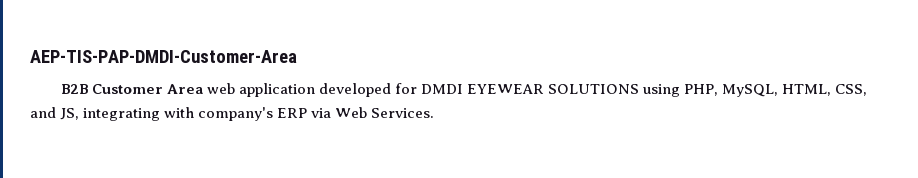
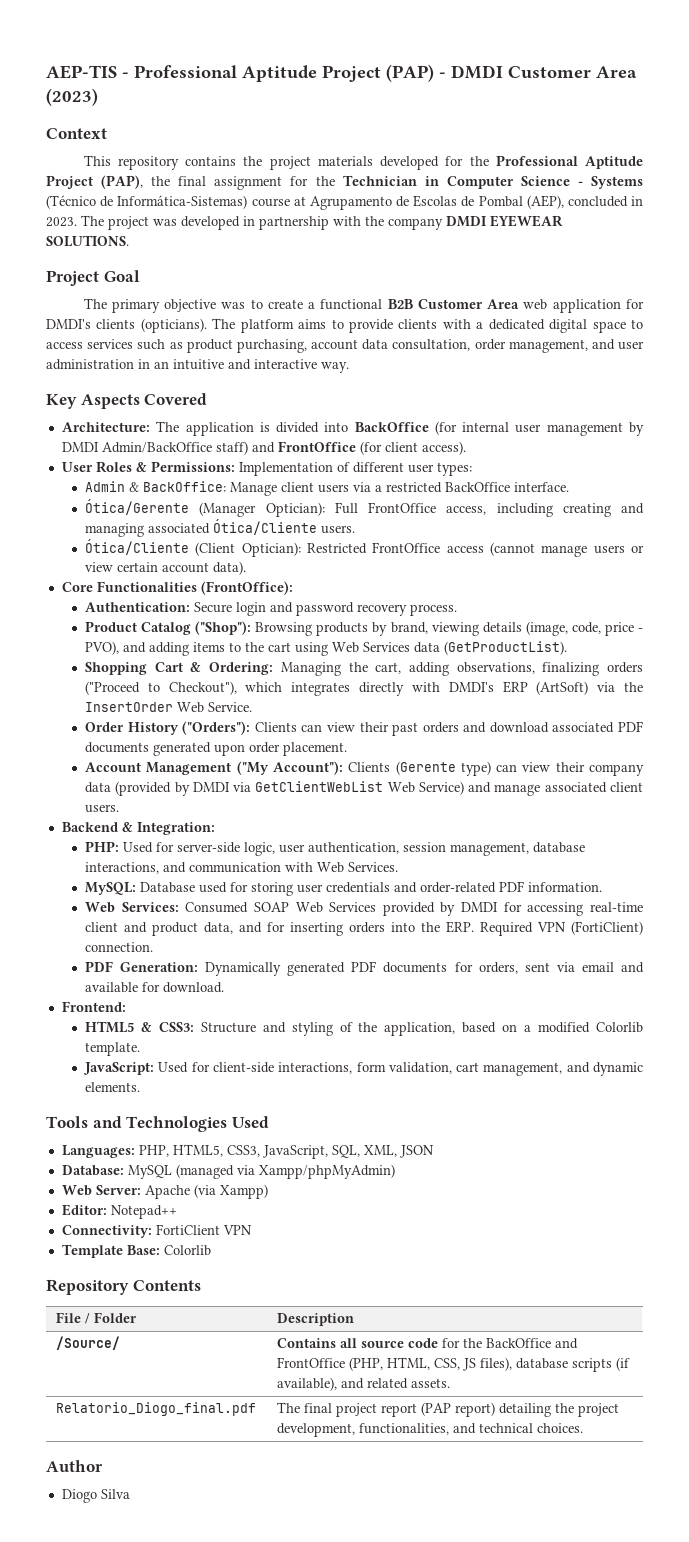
[30,50,297,63] AEP-TIS-PAP-DMDI-Customer-Area // -> [46,64,637,82] [46,88,98,106] [46,128,107,139] [83,155,644,170] [46,175,643,190] [46,195,643,210] [46,215,563,230] [46,235,129,247] [46,270,140,286] [83,298,383,313] AEP-TIS - Professional Aptitude Project (PAP) - DMDI Customer Area (2023) // Context // This repository contains the project materials developed for the Professional Aptitude Project (PAP), the final assignment for the Technician in Computer Science - Systems (Técnico de Informática-Sistemas) course at Agrupamento de Escolas de Pombal (AEP), concluded in 2023. The project was developed in partnership with the company DMDI EYEWEAR SOLUTIONS. // Project Goal // The primary objective was to create a functional
[318,83,868,97] [30,107,435,121] developed for DMDI EYEWEAR SOLUTIONS using PHP, MySQL, HTML, CSS, and JS, integrating with company's ERP via Web Services. -> [626,299,644,309] [46,318,644,333] [46,339,644,353] [46,359,349,373] [46,393,208,409] [61,421,644,436] [61,441,466,455] [61,461,472,476] [85,481,570,496] [85,499,645,517] [85,519,356,537] [85,539,644,557] [85,561,247,575] [61,581,293,595] [85,602,458,616] [85,621,643,636] [85,641,568,656] [85,662,643,676] [85,681,644,696] [85,702,253,713] [85,721,643,736] [85,742,348,756] [85,761,645,776] [85,781,643,796] [85,804,120,813] [61,822,215,835] [85,841,586,856] [85,862,399,874] [85,881,603,896] [85,902,643,916] [85,921,644,936] [85,942,154,952] [85,961,644,976] [85,982,225,993] [61,1001,126,1012] [85,1021,643,1036] [85,1042,141,1056] [83,1062,644,1076] [85,1082,141,1092] [46,1116,269,1132] [61,1144,434,1159] [61,1164,395,1179] [61,1184,268,1199] [61,1204,177,1219] [61,1224,252,1238] [61,1244,211,1258] [46,1279,201,1295] [56,1312,138,1324] [277,1313,355,1326] [56,1336,121,1350] [277,1338,579,1349] [277,1357,631,1372] [277,1377,451,1391] [56,1402,257,1416] [277,1402,620,1417] [277,1423,584,1437] [46,1460,103,1472] [61,1489,130,1503] for DMDI's clients (opticians). The platform aims to provide clients with a dedicated digital space to access services such as product purchasing, account data consultation, order management, and user administration in an intuitive and interactive way. // Key Aspects Covered // Architecture: The application is divided into BackOffice (for internal user management by DMDI Admin/BackOffice staff) and FrontOffice (for client access). // User Roles & Permissions: Implementation of different user types: // Admin & BackOffice: Manage client users via a restricted BackOffice interface. // Ótica/Gerente (Manager Optician): Full FrontOffice access, including creating and managing associated Ótica/Cliente users. // Ótica/Cliente (Client Optician): Restricted FrontOffice access (cannot manage users or view certain account data). // Core Functionalities (FrontOffice): // Authentication: Secure login and password recovery process. // Product Catalog ("Shop"): Browsing products by brand, viewing details (image, code, price - PVO), and adding items to the cart using Web Services data (GetProductList). // Shopping Cart & Ordering: Managing the cart, adding observations, finalizing orders ("Proceed to Checkout"), which integrates directly with DMDI's ERP (ArtSoft) via the InsertOrder Web Service. // Order History ("Orders"): Clients can view their past orders and download associated PDF documents generated upon order placement. // Account Management ("My Account"): Clients (Gerente type) can view their company data (provided by DMDI via GetClientWebList Web Service) and manage associated client users. // Backend & Integration: // PHP: Used for server-side logic, user authentication, session management, database interactions, and communication with Web Services. // MySQL: Database used for storing user credentials and order-related PDF information. // Web Services: Consumed SOAP Web Services provided by DMDI for accessing real-time client and product data, and for inserting orders into the ERP. Required VPN (FortiClient) connection. // PDF Generation: Dynamically generated PDF documents for orders, sent via email and available for download. // Frontend: // HTML5 & CSS3: Structure and styling of the application, based on a modified Colorlib template. // JavaScript: Used for client-side interactions, form validation, cart management, and dynamic elements. // Tools and Technologies Used // Languages: PHP, HTML5, CSS3, JavaScript, SQL, XML, JSON // Database: MySQL (managed via Xampp/phpMyAdmin) // Web Server: Apache (via Xampp) // Editor: Notepad++ // Connectivity: FortiClient VPN // Template Base: Colorlib // Repository Contents // File / Folder | Description // /Source/ | Contains all source code for the BackOffice and FrontOffice (PHP, HTML, CSS, JS files), database scripts (if available), and related assets. // Relatorio_Diogo_final.pdf | The final project report (PAP report) detailing the project development, functionalities, and technical choices. // Author // Diogo Silva

